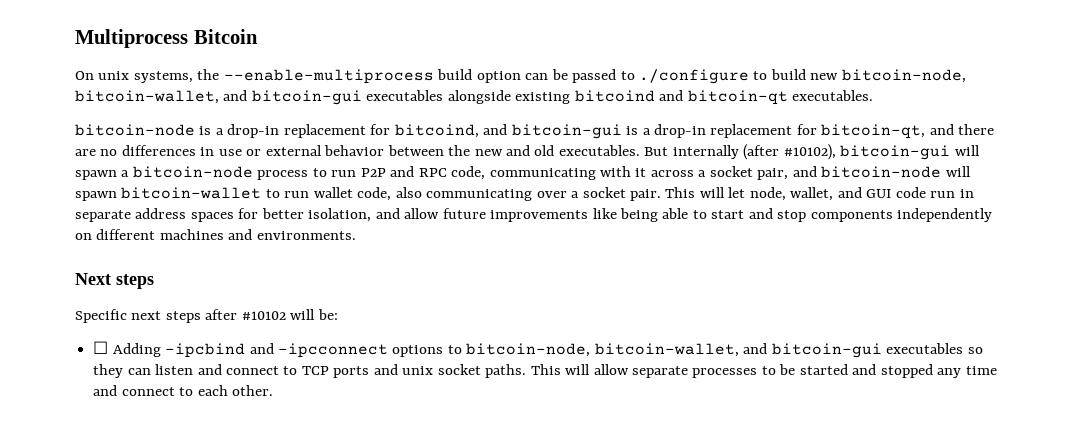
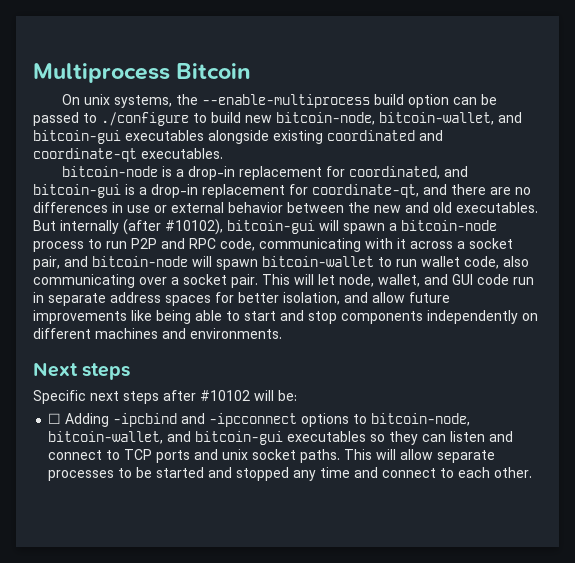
[574,90,788,105] bitcoind and bitcoin-qt -> [327,130,443,141] [33,148,137,162] coordinated and coordinate-qt
[394,124,479,138] bitcoind, -> [349,166,441,179] coordinated,
[821,124,926,139] bitcoin-qt, -> [312,184,419,198] coordinate-qt,

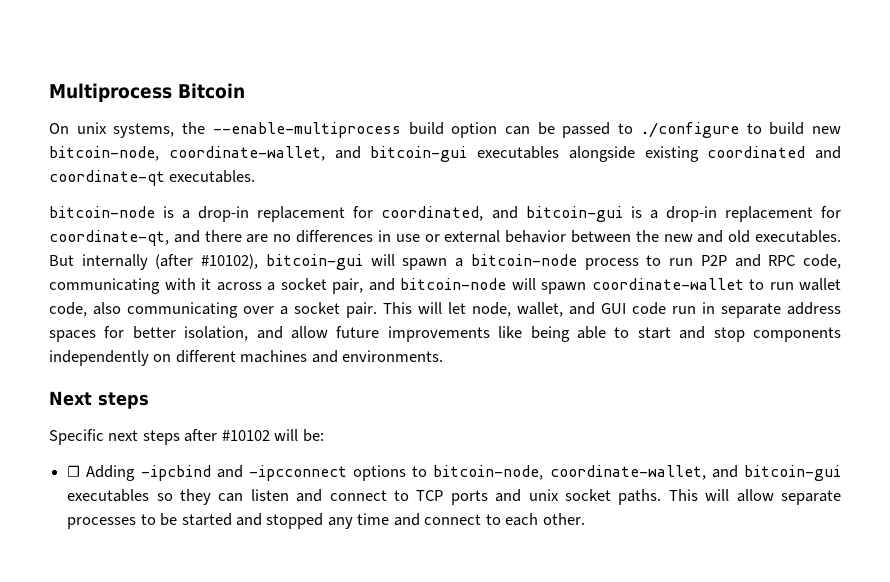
[379,112,494,125] bitcoin-wallet, -> [168,146,325,161] coordinate-wallet,
[262,256,374,267] bitcoin-wallet -> [591,278,744,290] coordinate-wallet
[48,431,164,444] bitcoin-wallet, -> [549,465,706,480] coordinate-wallet,

